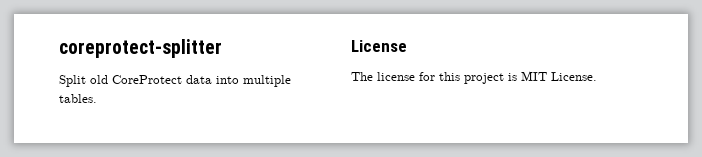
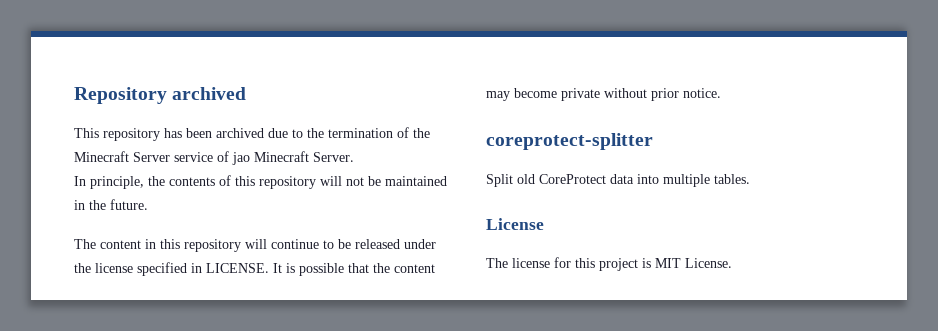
(59, 48) none -> [74,87,247,104] [74,127,430,141] [74,151,354,165] [74,175,447,189] [74,199,148,210] [74,239,436,252] [74,262,435,276] [486,88,721,101] Repository archived // This repository has been archived due to the termination of the Minecraft Server service of jao Minecraft Server. // In principle, the contents of this repository will not be maintained in the future. // The content in this repository will continue to be released under the license specified in LICENSE. It is possible that the content may become private without prior notice. //

